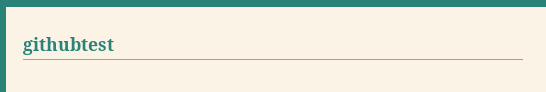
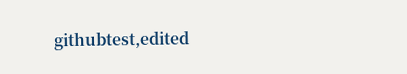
[23,37,114,55] githubtest -> [53,30,190,51] githubtest,edited

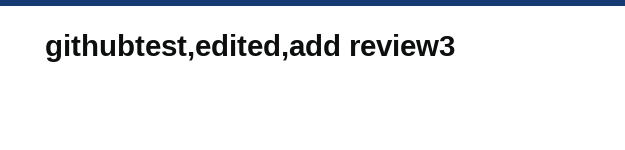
[53,30,190,51] githubtest,edited -> [45,34,455,62] githubtest,edited,add review3

